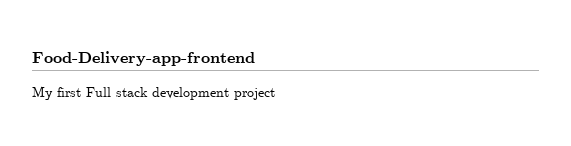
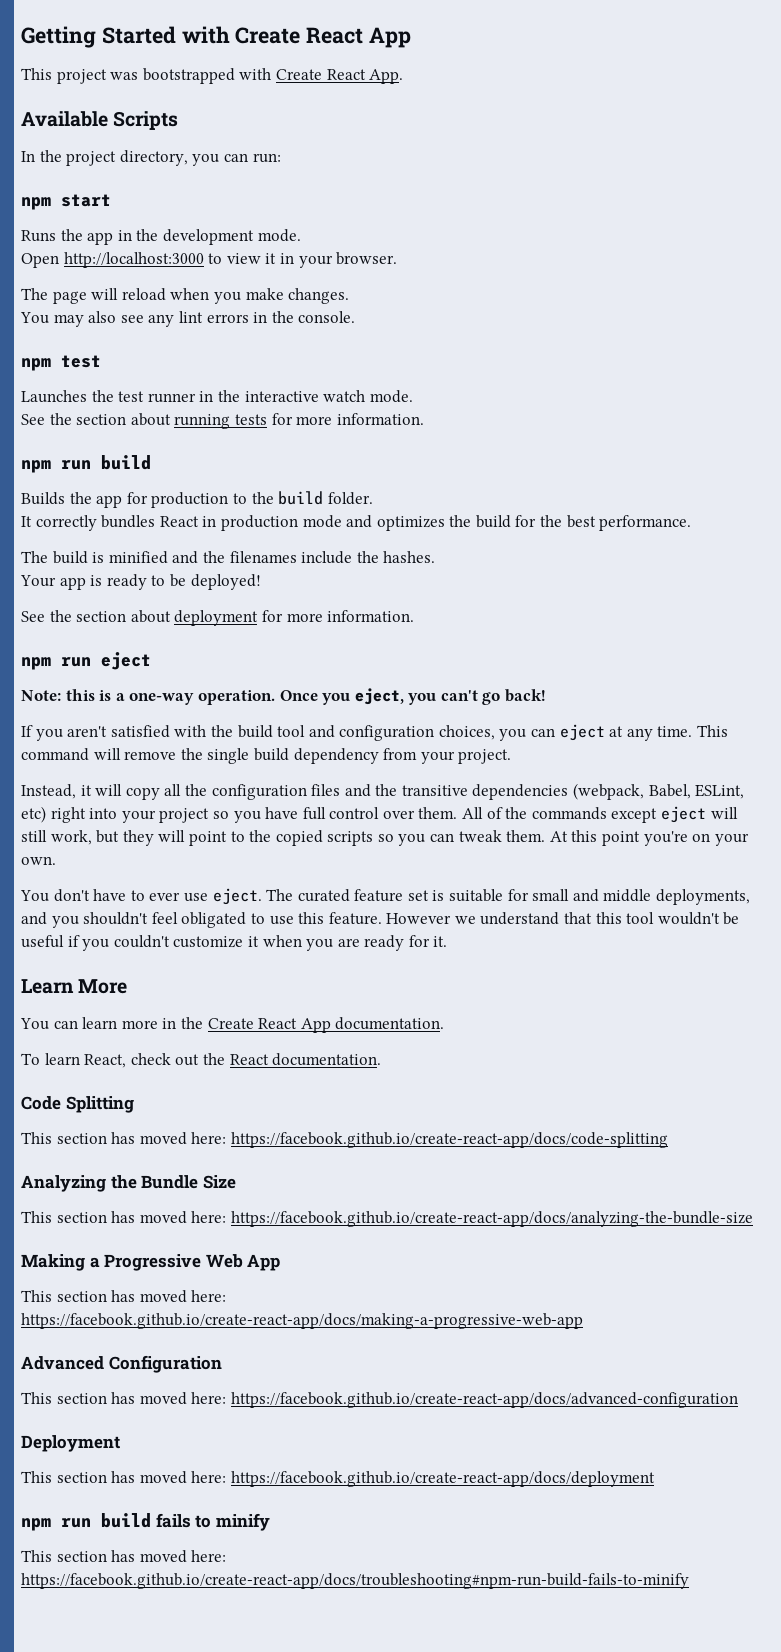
[32,51,255,66] [32,86,275,100] Food-Delivery-app-frontend // My first Full stack development project -> [21,26,412,48] [21,68,404,84] [21,111,179,130] [21,150,281,166] [21,194,111,210] [21,229,301,245] [21,252,398,268] [21,288,350,304] [20,311,356,327] [21,355,101,371] [21,390,413,403] [21,413,424,429] [21,455,151,473] [21,491,373,508] [21,515,692,531] [21,551,436,564] [20,574,261,590] [21,610,415,626] [21,652,151,670] [21,688,547,705] [21,724,729,741] [21,748,512,764] [21,783,745,800] [21,806,738,823] [21,830,749,846] [21,856,56,865] [20,888,751,905] [21,912,740,928] [21,935,448,951] [21,979,128,994] [20,1017,445,1033] [21,1053,382,1068] [21,1096,134,1113] [21,1132,668,1148] [21,1175,236,1192] [21,1211,753,1227] [21,1254,281,1271] [21,1290,227,1303] [21,1313,583,1329] [21,1355,222,1373] [21,1392,738,1408] [21,1435,120,1452] [21,1471,655,1487] [21,1513,270,1531] [21,1550,227,1563] [21,1573,689,1589] Getting Started with Create React App // This project was bootstrapped with Create React App. // Available Scripts // In the project directory, you can run: // npm start // Runs the app in the development mode. // Open http://localhost:3000 to view it in your browser. // The page will reload when you make changes. // You may also see any lint errors in the console. // npm test // Launches the test runner in the interactive watch mode. // See the section about running tests for more information. // npm run build // Builds the app for production to the build folder. // It correctly bundles React in production mode and optimizes the build for the best performance. // The build is minified and the filenames include the hashes. // Your app is ready to be deployed! // See the section about deployment for more information. // npm run eject // Note: this is a one-way operation. Once you eject, you can't go back! // If you aren't satisfied with the build tool and configuration choices, you can eject at any time. This command will remove the single build dependency from your project. // Instead, it will copy all the configuration files and the transitive dependencies (webpack, Babel, ESLint, etc) right into your project so you have full control over them. All of the commands except eject will still work, but they will point to the copied scripts so you can tweak them. At this point you're on your own. // You don't have to ever use eject. The curated feature set is suitable for small and middle deployments, and you shouldn't feel obligated to use this feature. However we understand that this tool wouldn't be useful if you couldn't customize it when you are ready for it. // Learn More // You can learn more in the Create React App documentation. // To learn React, check out the React documentation. // Code Splitting // This section has moved here: https://facebook.github.io/create-react-app/docs/code-splitting // Analyzing the Bundle Size // This section has moved here: https://facebook.github.io/create-react-app/docs/analyzing-the-bundle-size // Making a Progressive Web App // This section has moved here: https://facebook.github.io/create-react-app/docs/making-a-progressive-web-app // Advanced Configuration // This section has moved here: https://facebook.github.io/create-react-app/docs/advanced-configuration // Deployment // This section has moved here: https://facebook.github.io/create-react-app/docs/deployment // npm run build fails to minify // This section has moved here: https://facebook.github.io/create-react-app/docs/troubleshooting#npm-run-build-fails-to-minify

